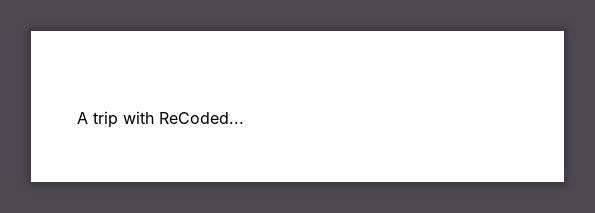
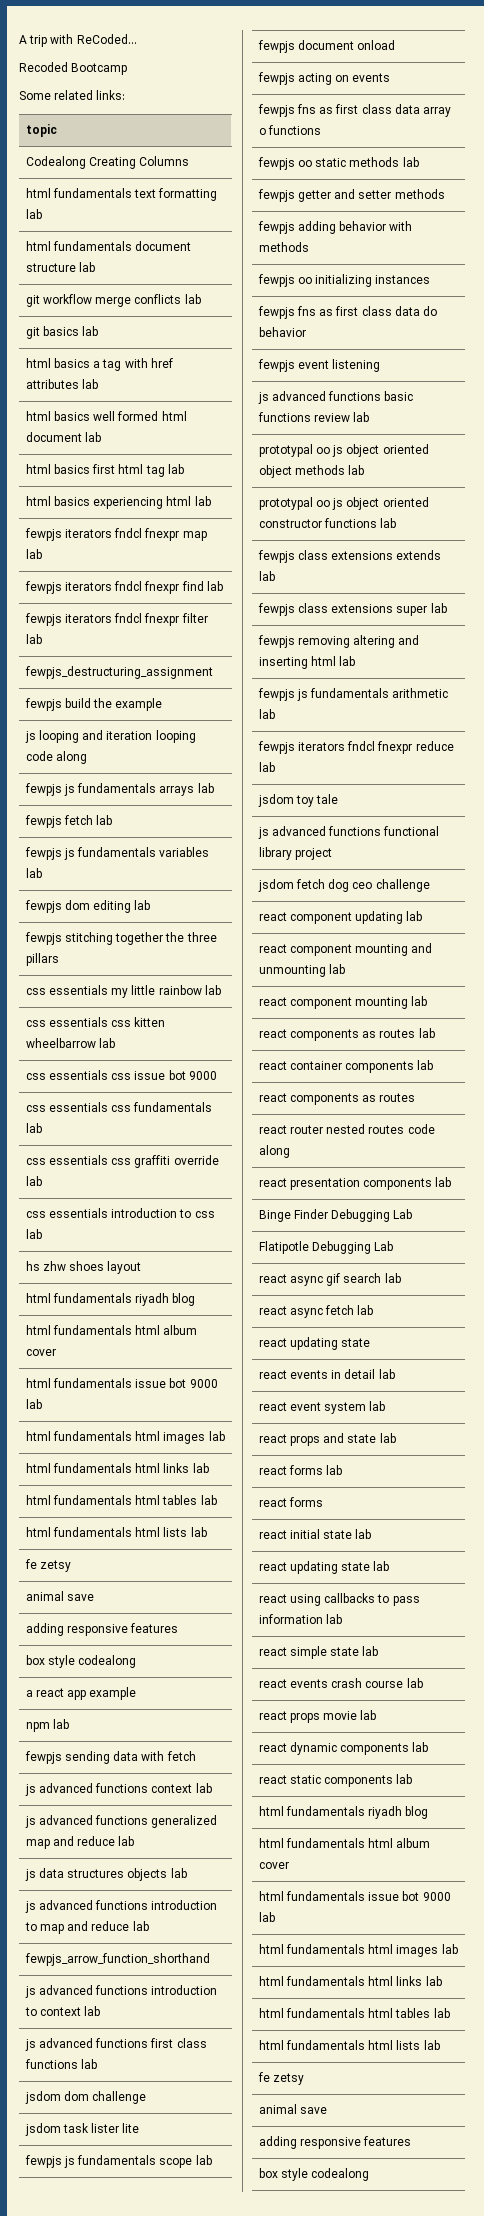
(244, 118) none -> [19,62,128,75] [19,90,126,100] [25,124,57,137] [25,156,190,169] [25,188,218,201] [25,209,42,219] [25,241,192,251] [25,262,95,272] [25,294,201,307] [25,326,99,339] [25,358,173,371] [25,379,98,389] [25,411,187,421] [25,432,101,442] [25,464,184,477] [25,496,211,509] [24,528,207,541] [25,549,42,559] [24,581,223,594] [24,613,208,626] [25,634,42,644] [24,666,213,679] [24,698,163,711] [24,730,196,743] [25,751,87,764] [24,783,214,796] [24,815,113,828] [24,847,210,860] [25,868,42,878] [24,900,151,913] [24,932,217,945] [25,953,59,966] [25,985,221,998] [25,1017,166,1027] [25,1038,115,1048] [25,1070,217,1080] [25,1102,213,1112] [25,1123,42,1133] [25,1155,219,1168] [25,1176,42,1186] [25,1208,215,1218] [25,1229,42,1239] [25,1261,142,1274] [25,1293,196,1306] [25,1325,198,1335] [25,1349,56,1356] [25,1378,218,1388] [25,1399,42,1409] [25,1431,225,1444] [25,1463,209,1473] [25,1495,217,1505] [25,1527,207,1537] [24,1559,71,1572] [25,1591,94,1601] [25,1623,179,1636] [25,1655,137,1668] [25,1687,137,1700] [25,1719,69,1732] [24,1751,196,1764] [24,1783,212,1796] [24,1815,218,1828] [25,1836,135,1849] [24,1868,187,1881] [24,1900,218,1913] [24,1921,149,1934] [24,1953,210,1966] [24,1985,218,1998] [24,2006,101,2016] [24,2038,207,2051] [24,2059,97,2069] [24,2091,147,2104] [24,2123,140,2136] [24,2155,212,2168] [257,40,396,53] [257,72,391,85] [257,104,452,117] [258,125,321,135] [257,157,419,170] [257,189,445,202] [257,221,413,234] [258,242,309,252] [257,274,431,287] [257,306,438,319] [258,327,306,337] [257,359,381,372] [257,391,414,404] [257,412,370,422] [258,444,429,457] [258,465,365,478] [258,497,429,510] [258,518,397,528] [257,550,442,563] [258,571,275,581] [257,603,447,616] [257,635,420,648] [258,656,356,669] [257,688,449,701] [258,709,275,719] [257,741,454,754] [258,762,275,772] [257,794,339,807] [257,826,440,839] [258,847,332,860] [257,879,430,892] [258,911,423,924] [258,943,433,956] [258,964,345,977] [258,996,428,1009] [258,1028,435,1041] [258,1060,434,1073] [258,1093,416,1105] [258,1124,435,1134] [258,1145,290,1158] [258,1177,452,1190] [258,1209,413,1222] [258,1241,394,1254] [258,1273,401,1286] [258,1305,374,1318] [258,1337,371,1350] [258,1369,395,1379] [258,1401,386,1414] [258,1433,396,1446] [258,1465,343,1475] [258,1497,323,1507] [258,1529,372,1539] [258,1561,390,1574] [258,1593,420,1606] [258,1614,342,1624] [258,1646,379,1659] [258,1678,423,1688] [258,1710,377,1723] [258,1742,429,1755] [258,1774,413,1787] [258,1806,429,1819] [258,1838,431,1848] [258,1862,289,1869] [258,1891,451,1901] [258,1912,275,1922] [258,1944,458,1957] [258,1976,442,1986] [258,2008,450,2018] [258,2040,440,2050] [257,2072,304,2085] [258,2104,327,2114] [258,2136,412,2149] [258,2168,370,2181] // Recoded Bootcamp // Some related links: // topic // Codealong Creating Columns // html fundamentals text formatting lab // html fundamentals document structure lab // git workflow merge conflicts lab // git basics lab // html basics a tag with href attributes lab // html basics well formed html document lab // html basics first html tag lab // html basics experiencing html lab // fewpjs iterators fndcl fnexpr map lab // fewpjs iterators fndcl fnexpr find lab // fewpjs iterators fndcl fnexpr filter lab // fewpjs_destructuring_assignment // fewpjs build the example // js looping and iteration looping code along // fewpjs js fundamentals arrays lab // fewpjs fetch lab // fewpjs js fundamentals variables lab // fewpjs dom editing lab // fewpjs stitching together the three pillars // css essentials my little rainbow lab // css essentials css kitten wheelbarrow lab // css essentials css issue bot 9000 // css essentials css fundamentals lab // css essentials css graffiti override lab // css essentials introduction to css lab // hs zhw shoes layout // html fundamentals riyadh blog // html fundamentals html album cover // html fundamentals issue bot 9000 lab // html fundamentals html images lab // html fundamentals html links lab // html fundamentals html tables lab // html fundamentals html lists lab // fe zetsy // animal save // adding responsive features // box style codealong // a react app example // npm lab // fewpjs sending data with fetch // js advanced functions context lab // js advanced functions generalized map and reduce lab // js data structures objects lab // js advanced functions introduction to map and reduce lab // fewpjs_arrow_function_shorthand // js advanced functions introduction to context lab // js advanced functions first class functions lab // jsdom dom challenge // jsdom task lister lite // fewpjs js fundamentals scope lab // fewpjs document onload // fewpjs acting on events // fewpjs fns as first class data array o functions // fewpjs oo static methods lab // fewpjs getter and setter methods // fewpjs adding behavior with methods // fewpjs oo initializing instances // fewpjs fns as first class data do behavior // fewpjs event listening // js advanced functions basic functions review lab // prototypal oo js object oriented object methods lab // prototypal oo js object oriented constructor functions lab // fewpjs class extensions extends lab // fewpjs class extensions super lab // fewpjs removing altering and inserting html lab // fewpjs js fundamentals arithmetic lab // fewpjs iterators fndcl fnexpr reduce lab // jsdom toy tale // js advanced functions functional library project // jsdom fetch dog ceo challenge // react component updating lab // react component mounting and unmounting lab // react component mounting lab // react components as routes lab // react container components lab // react components as routes // react router nested routes code along // react presentation components lab // Binge Finder Debugging Lab // Flatipotle Debugging Lab // react async gif search lab // react async fetch lab // react updating state // react events in detail lab // react event system lab // react props and state lab // react forms lab // react forms // react initial state lab // react updating state lab // react using callbacks to pass information lab // react simple state lab // react events crash course lab // react props movie lab // react dynamic components lab // react static components lab // html fundamentals riyadh blog // html fundamentals html album cover // html fundamentals issue bot 9000 lab // html fundamentals html images lab // html fundamentals html links lab // html fundamentals html tables lab // html fundamentals html lists lab // fe zetsy // animal save // adding responsive features // box style codealong

